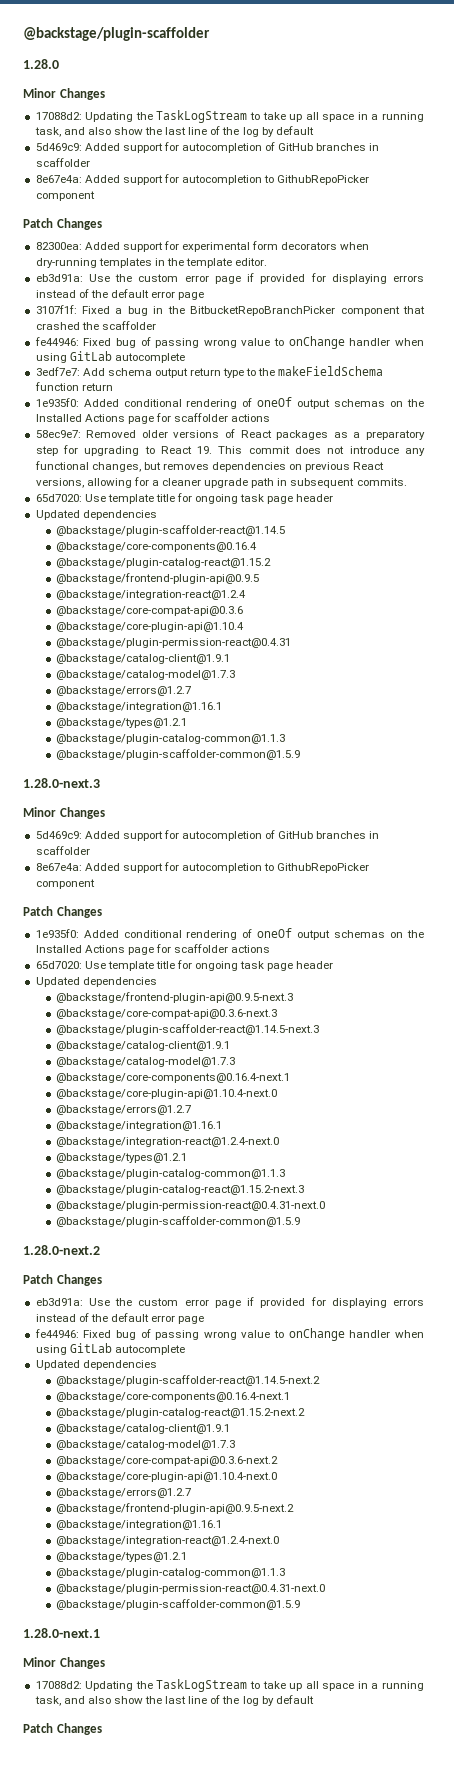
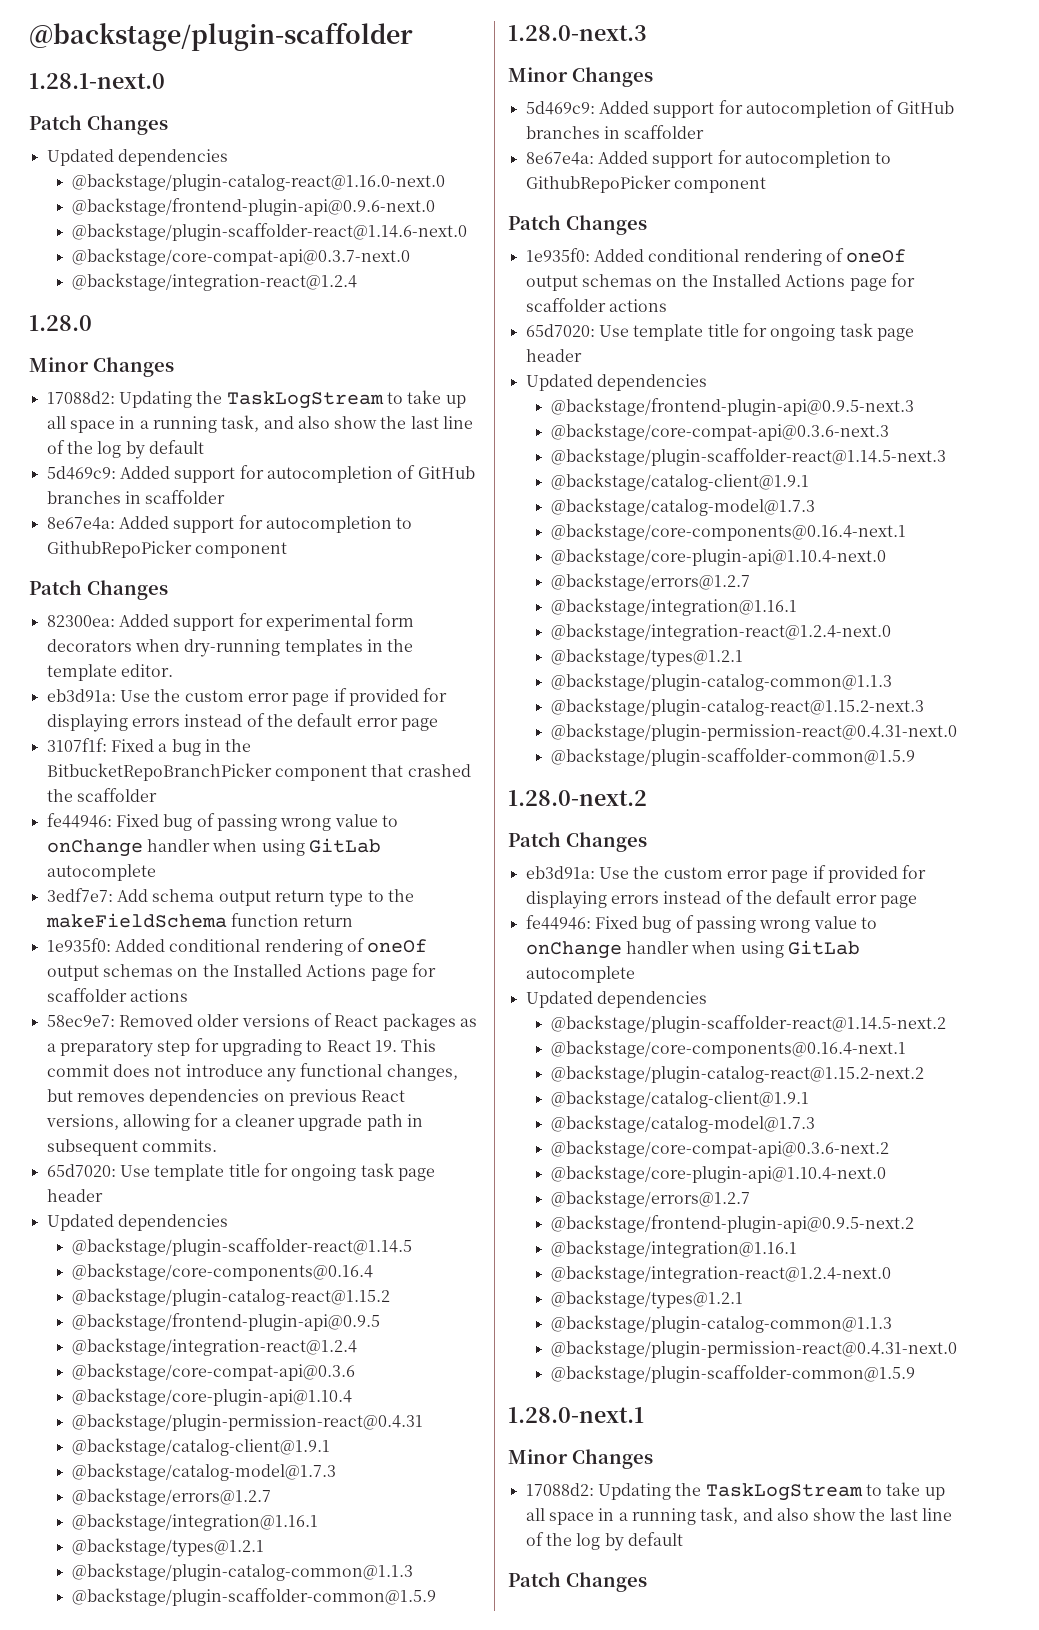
(210, 34) none -> [29,73,165,89] [29,115,168,135] [46,149,228,166] [71,173,445,191] [71,198,435,216] [71,223,467,241] [71,248,410,266] [71,273,357,291] // 1.28.1-next.0 // Patch Changes // Updated dependencies // @backstage/plugin-catalog-react@1.16.0-next.0 // @backstage/frontend-plugin-api@0.9.6-next.0 // @backstage/plugin-scaffolder-react@1.14.6-next.0 // @backstage/core-compat-api@0.3.7-next.0 // @backstage/integration-react@1.2.4

